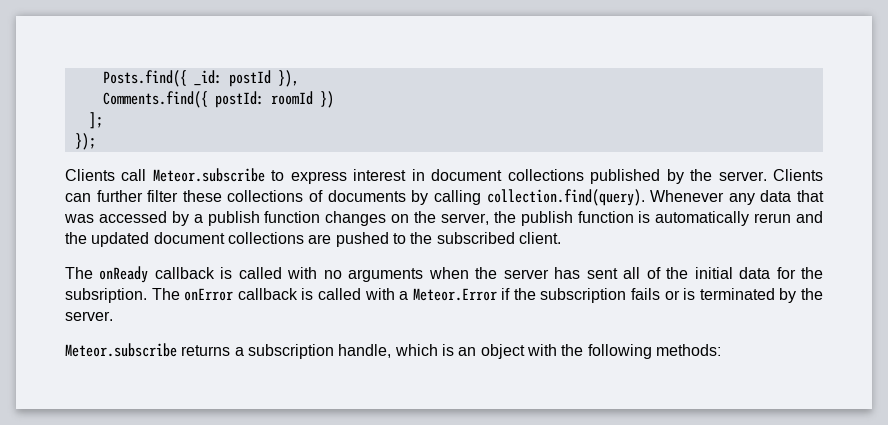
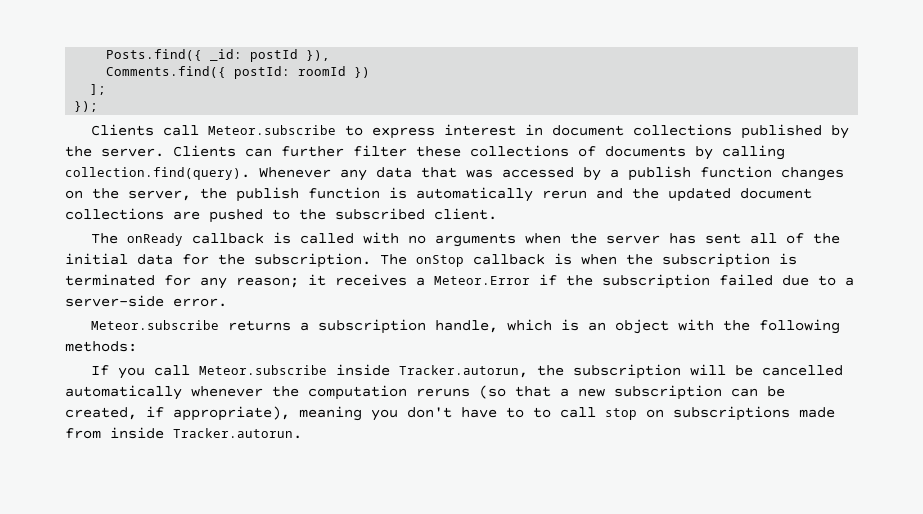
[65,288,395,303] subsription. The onError callback is called with -> [254,253,797,268] [65,274,407,289] subscription. The onStop callback is when the subscription is terminated for any reason; it receives
[631,288,824,303] [65,311,113,321] fails or is terminated by the server. -> [719,274,854,286] [65,295,227,307] failed due to a server-side error.
(721, 350) none -> [91,364,844,379] [65,385,785,400] [65,406,835,421] [65,427,302,439] // If you call Meteor.subscribe inside Tracker.autorun, the subscription will be cancelled automatically whenever the computation reruns (so that a new subscription can be created, if appropriate), meaning you don't have to to call stop on subscriptions made from inside Tracker.autorun.

